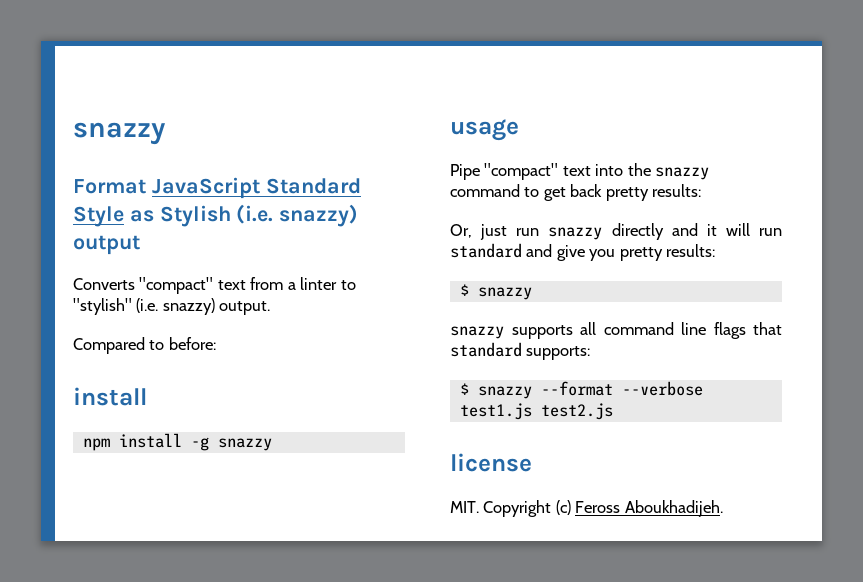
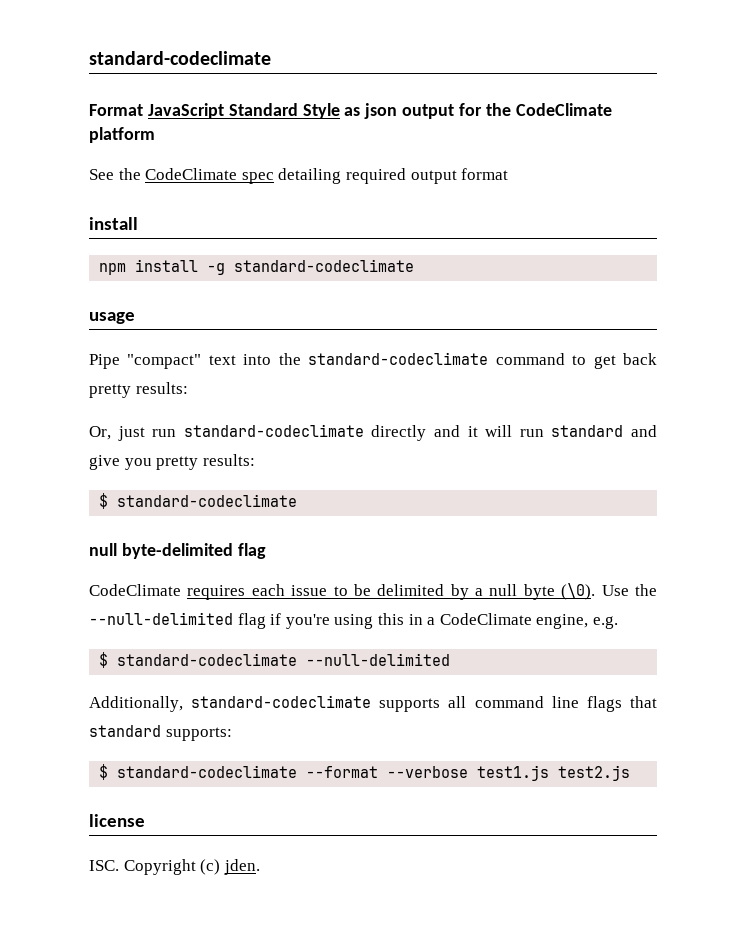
[73,122,166,145] snazzy -> [89,51,271,65] standard-codeclimate
[159,204,359,227] [73,235,140,255] [73,277,356,294] [73,298,271,315] [73,337,216,354] Stylish (i.e. snazzy) output // Converts "compact" text from a linter to "stylish" (i.e. snazzy) output. // Compared to before: -> [364,103,612,119] [89,127,155,143] [89,168,509,184] json output for the CodeClimate platform // See the CodeClimate spec detailing required output format
[217,438,272,451] snazzy -> [234,259,415,272] standard-codeclimate
[655,167,710,180] snazzy -> [308,352,489,365] standard-codeclimate
[548,227,603,240] snazzy -> [183,424,364,437] standard-codeclimate
[477,287,532,300] [450,326,504,339] snazzy // snazzy -> [117,494,298,507] [89,543,266,559] [89,583,657,600] [89,612,618,629] [99,652,451,668] [89,695,372,712] standard-codeclimate // null byte-delimited flag // CodeClimate requires each issue to be delimited by a null byte (\0). Use the --null-delimited flag if you're using this in a CodeClimate engine, e.g. // $ standard-codeclimate --null-delimited // Additionally, standard-codeclimate
[477,386,532,399] snazzy -> [117,765,298,778] standard-codeclimate
[450,501,479,513] MIT. -> [89,860,119,871] ISC.
[575,500,723,517] Feross Aboukhadijeh. -> [223,859,260,875] jden.

